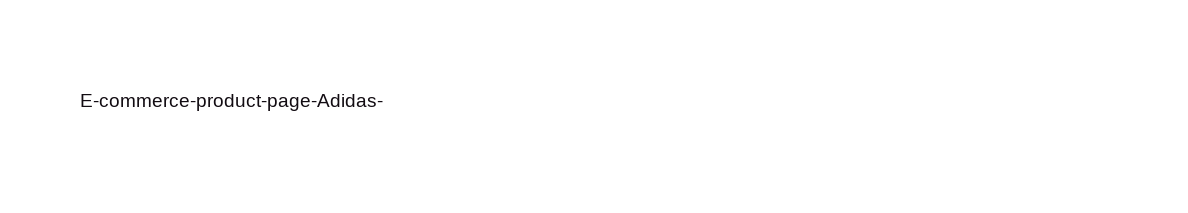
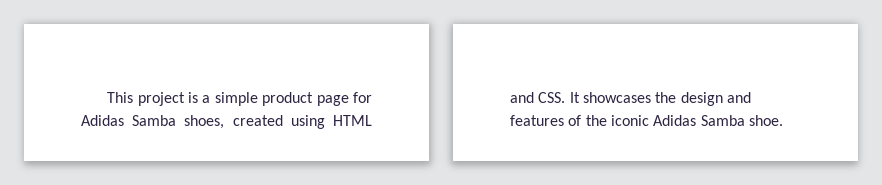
[80,94,383,111] E-commerce-product-page-Adidas- -> [107,92,372,106] [81,115,372,129] [510,92,751,106] [510,115,783,126] This project is a simple product page for Adidas Samba shoes, created using HTML and CSS. It showcases the design and features of the iconic Adidas Samba shoe.

